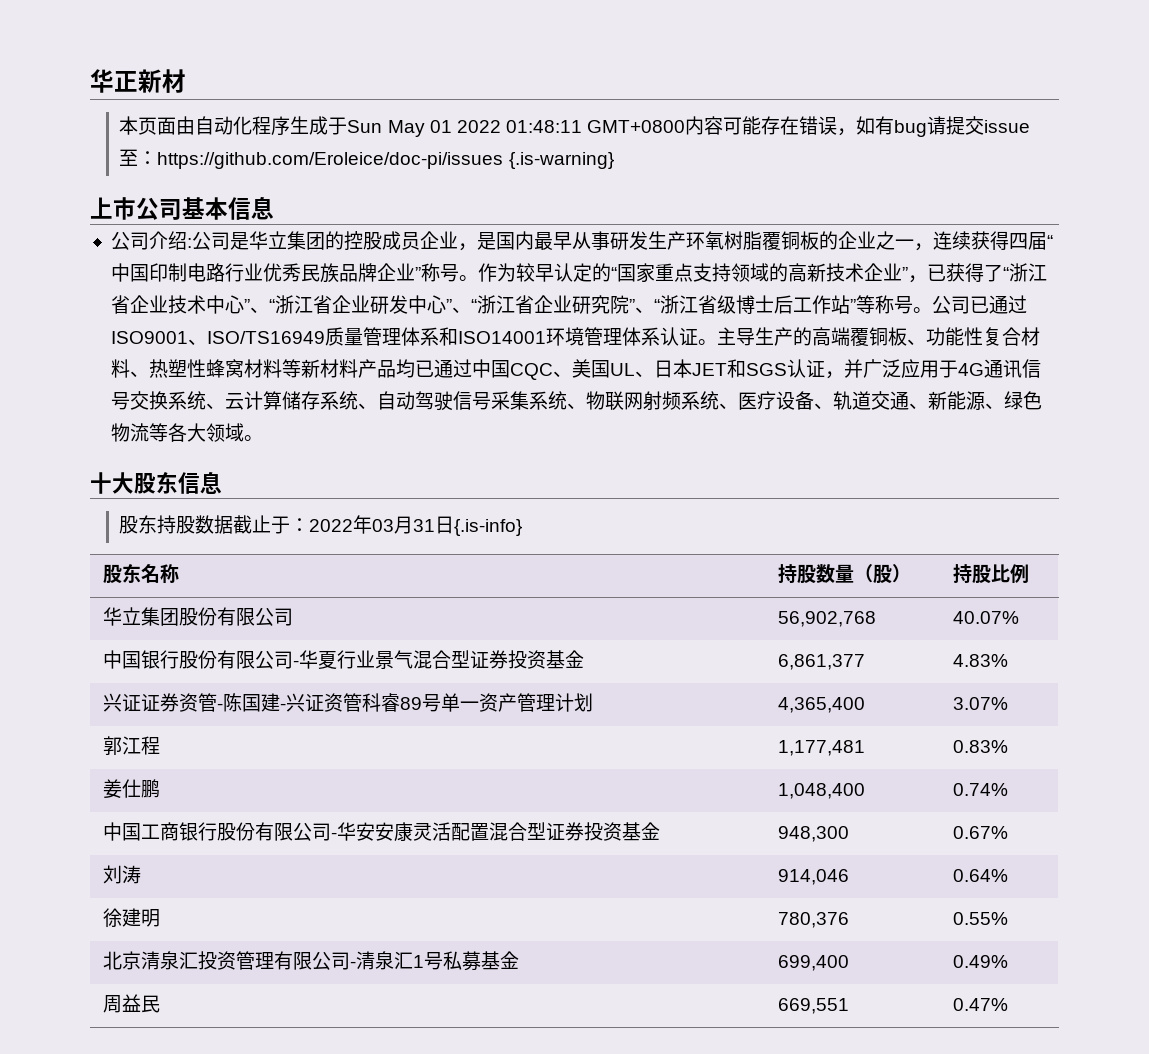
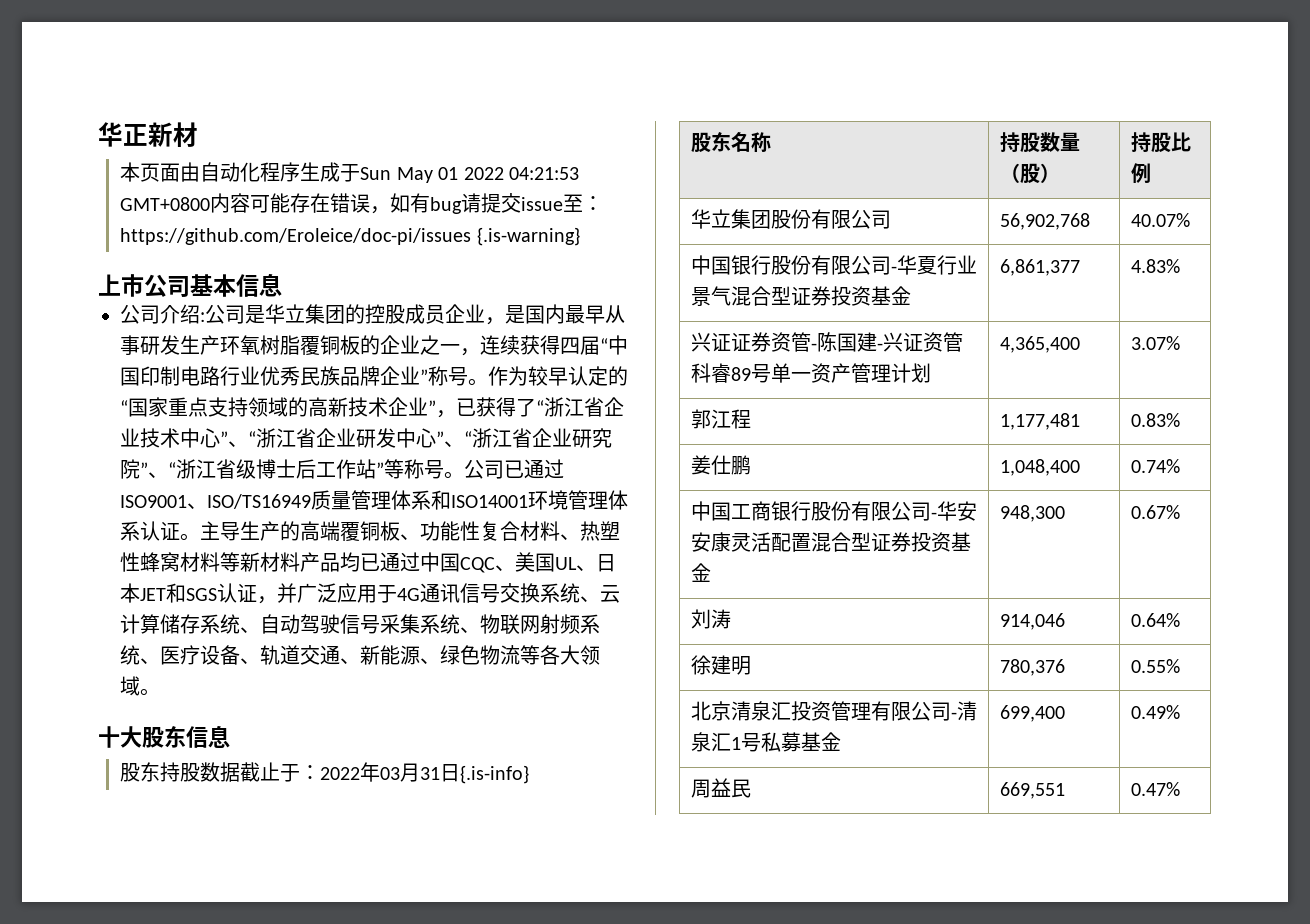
[505,120,582,133] 01:48:11 -> [508,167,579,180] 04:21:53

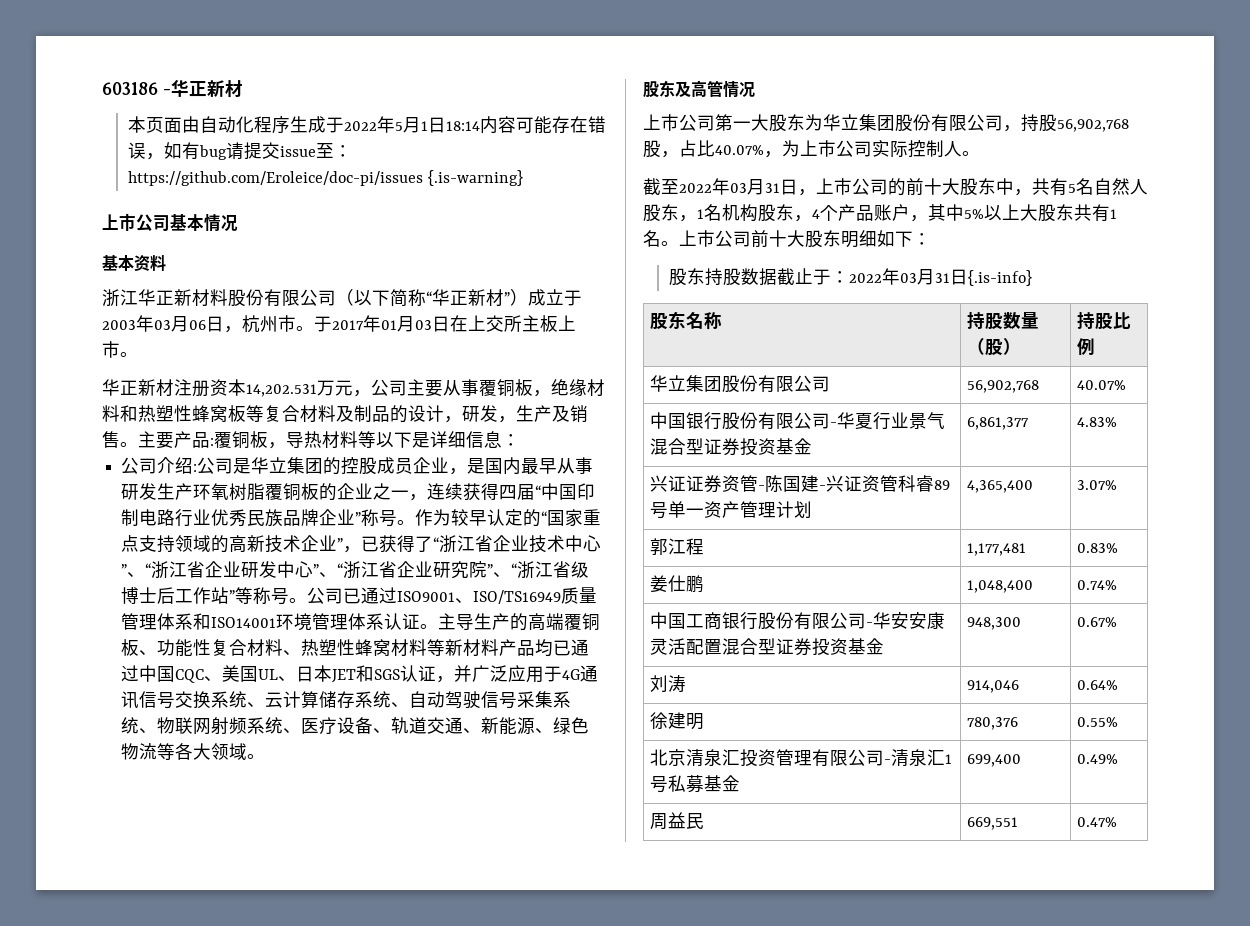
(98, 134) none -> [102,82,171,95] 603186 -
[360,167,579,183] [120,197,211,211] Sun May 01 2022 04:21:53 GMT+0800 -> [343,116,480,133] 2022年5月1日18:14
[236,273,282,297] 信息 -> [204,214,238,232] [102,255,166,272] [102,289,582,307] [102,315,576,333] [102,341,138,358] [102,379,605,397] [102,405,588,423] [102,431,520,449] 情况 // 基本资料 // 浙江华正新材料股份有限公司（以下简称“华正新材”）成立于2003年03月06日，杭州市。于2017年01月03日在上交所主板上市。 // 华正新材注册资本14,202.531万元，公司主要从事覆铜板，绝缘材料和热塑性蜂窝板等复合材料及制品的设计，研发，生产及销售。主要产品:覆铜板，导热材料等以下是详细信息：
[98,725,230,748] 十大股东信息 -> [643,80,755,98] [643,114,1129,132] [643,140,980,158] [643,178,1148,196] [643,204,1117,222] [643,230,931,248] 股东及高管情况 // 上市公司第一大股东为华立集团股份有限公司，持股56,902,768股，占比40.07%，为上市公司实际控制人。 // 截至2022年03月31日，上市公司的前十大股东中，共有5名自然人股东，1名机构股东，4个产品账户，其中5%以上大股东共有1名。上市公司前十大股东明细如下：

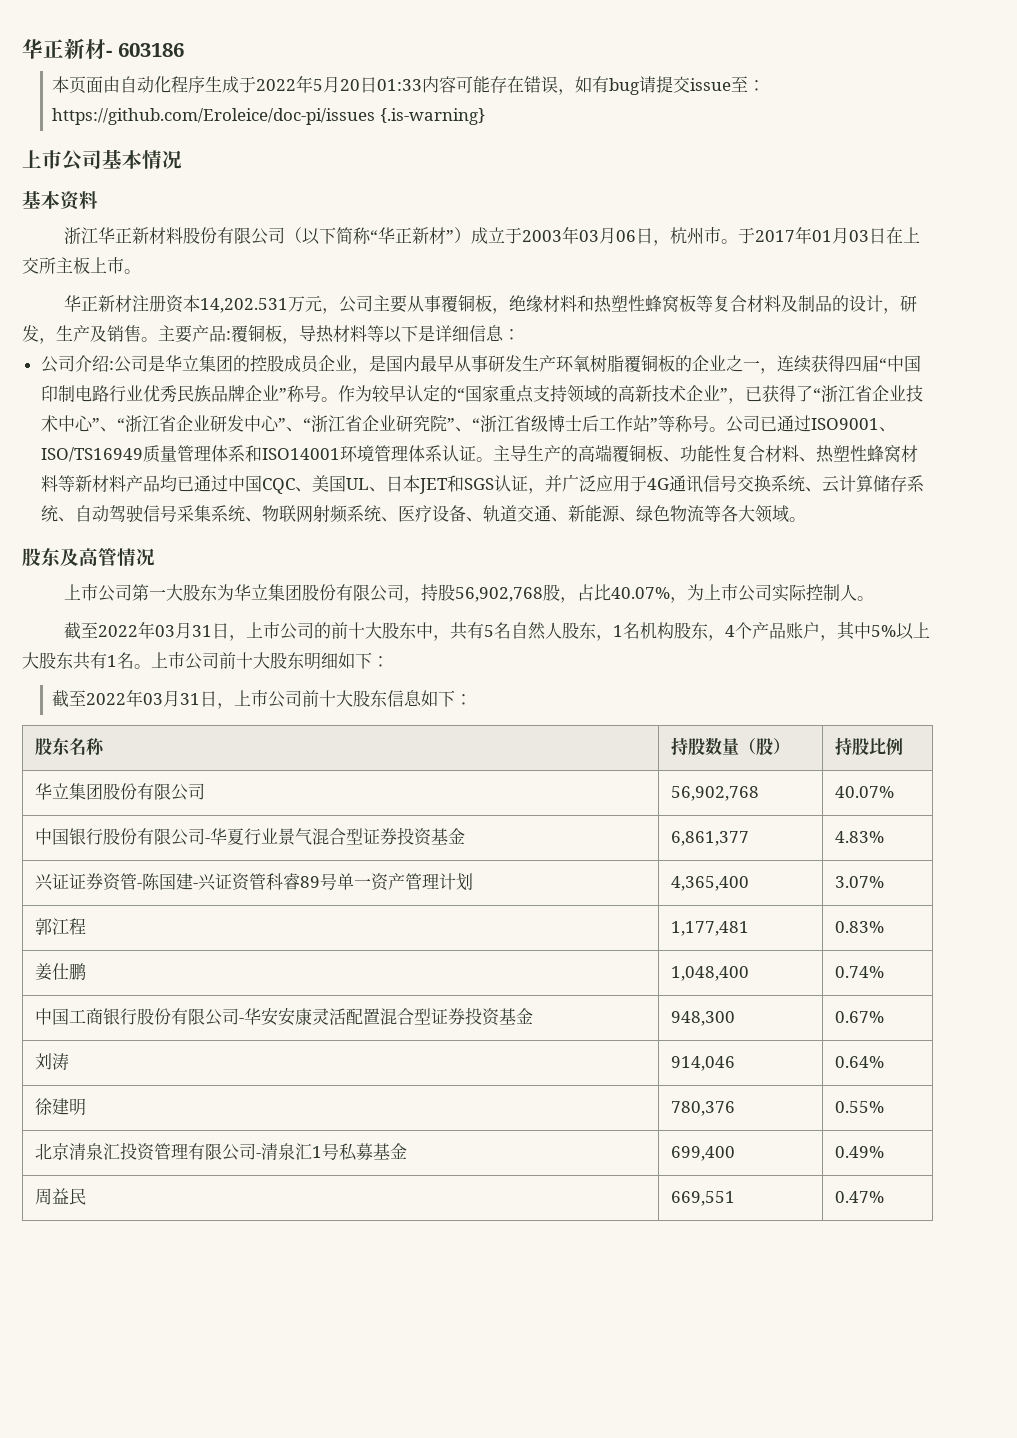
[102,80,243,98] 603186 -华正新材 -> [22,38,184,60] 华正新材- 603186
[420,117,480,133] 1日18:14 -> [340,77,423,93] 20日01:33
[668,268,1032,286] 股东持股数据截止于：2022年03月31日{.is-info} -> [52,689,473,709] 截至2022年03月31日，上市公司前十大股东信息如下：

